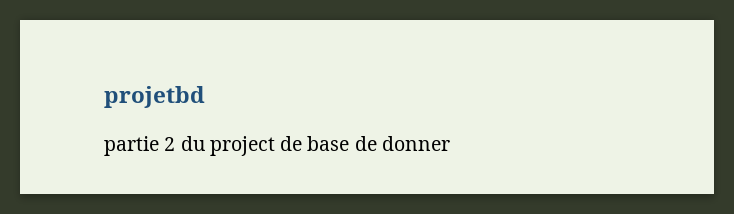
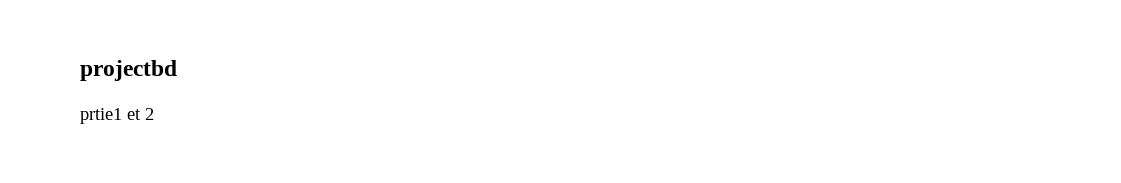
[104,86,205,108] [104,136,450,156] projetbd // partie 2 du project de base de donner -> [80,60,177,81] [80,108,154,124] projectbd // prtie1 et 2

